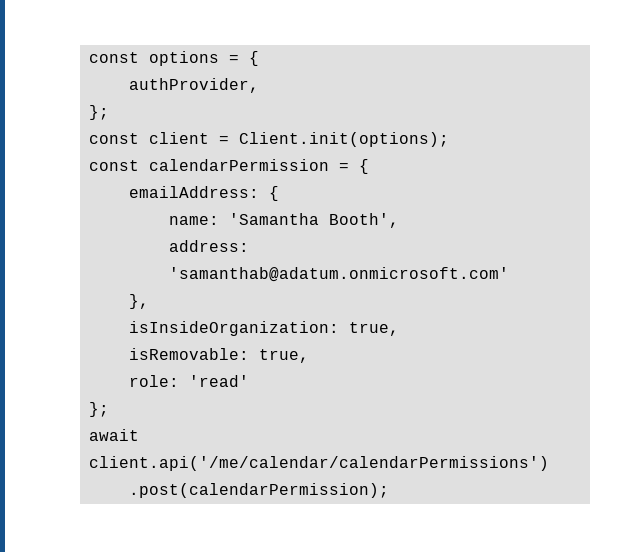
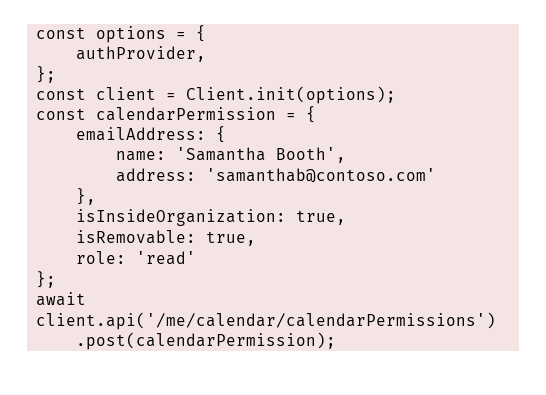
[169,267,510,282] 'samanthab@adatum.onmicrosoft.com' -> [206,168,437,183] 'samanthab@contoso.com'

